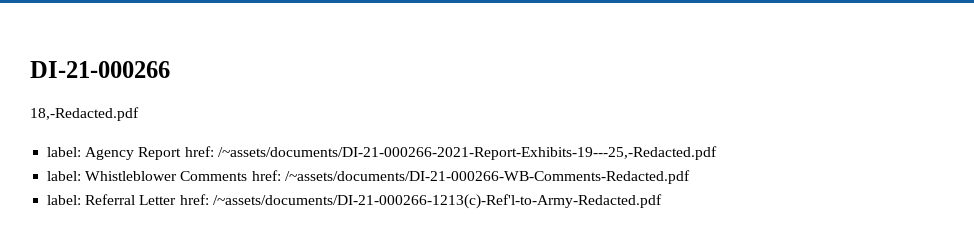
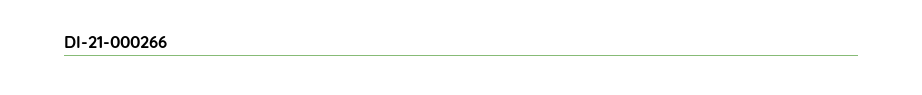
[30,107,139,121] [47,146,717,160] [47,170,690,184] [47,194,662,209] // 18,-Redacted.pdf // label: Agency Report href: /~assets/documents/DI-21-000266-2021-Report-Exhibits-19---25,-Redacted.pdf // label: Whistleblower Comments href: /~assets/documents/DI-21-000266-WB-Comments-Redacted.pdf // label: Referral Letter href: /~assets/documents/DI-21-000266-1213(c)-Ref'l-to-Army-Redacted.pdf -> (167, 42) none

